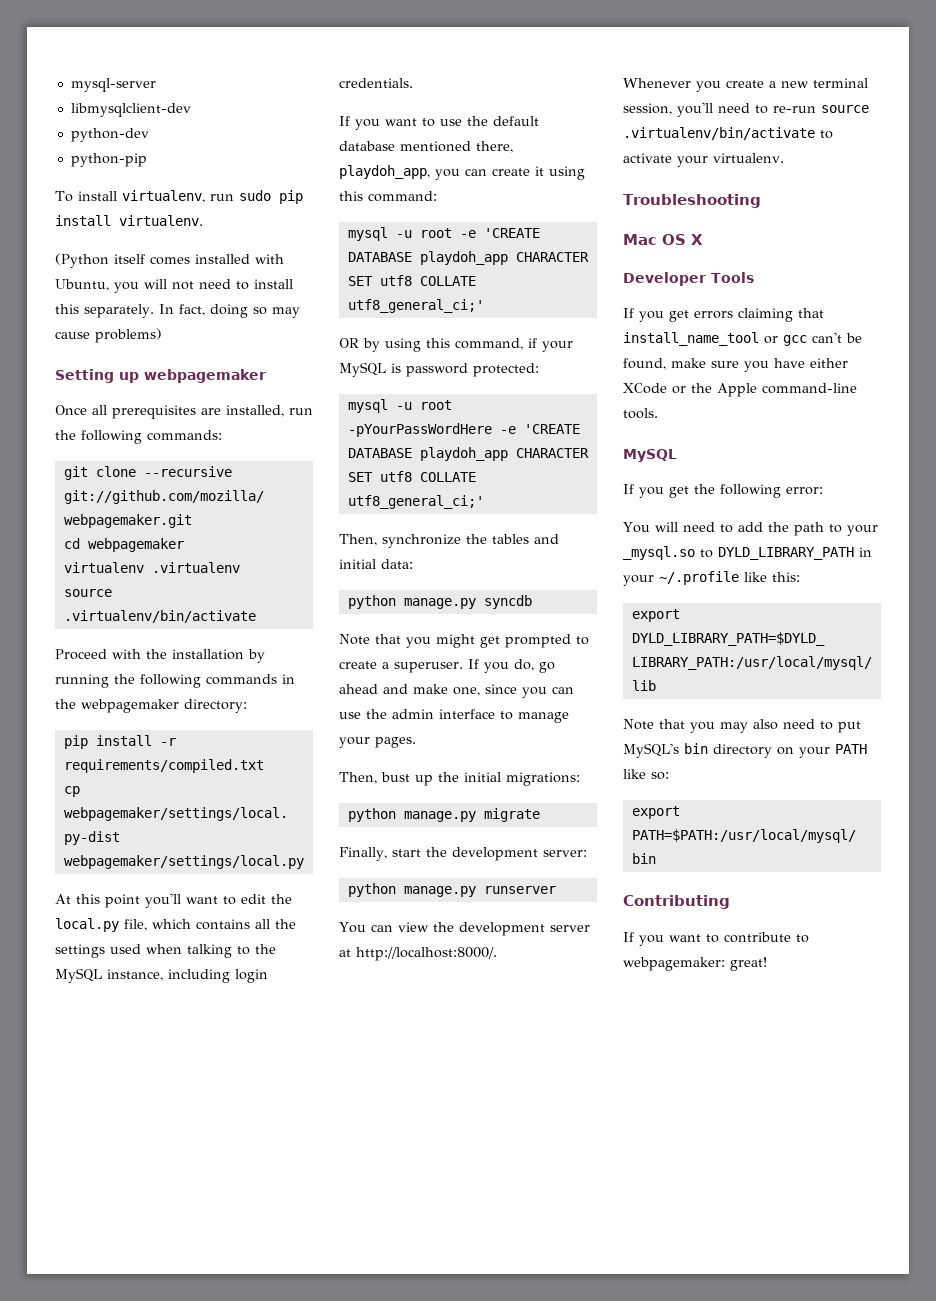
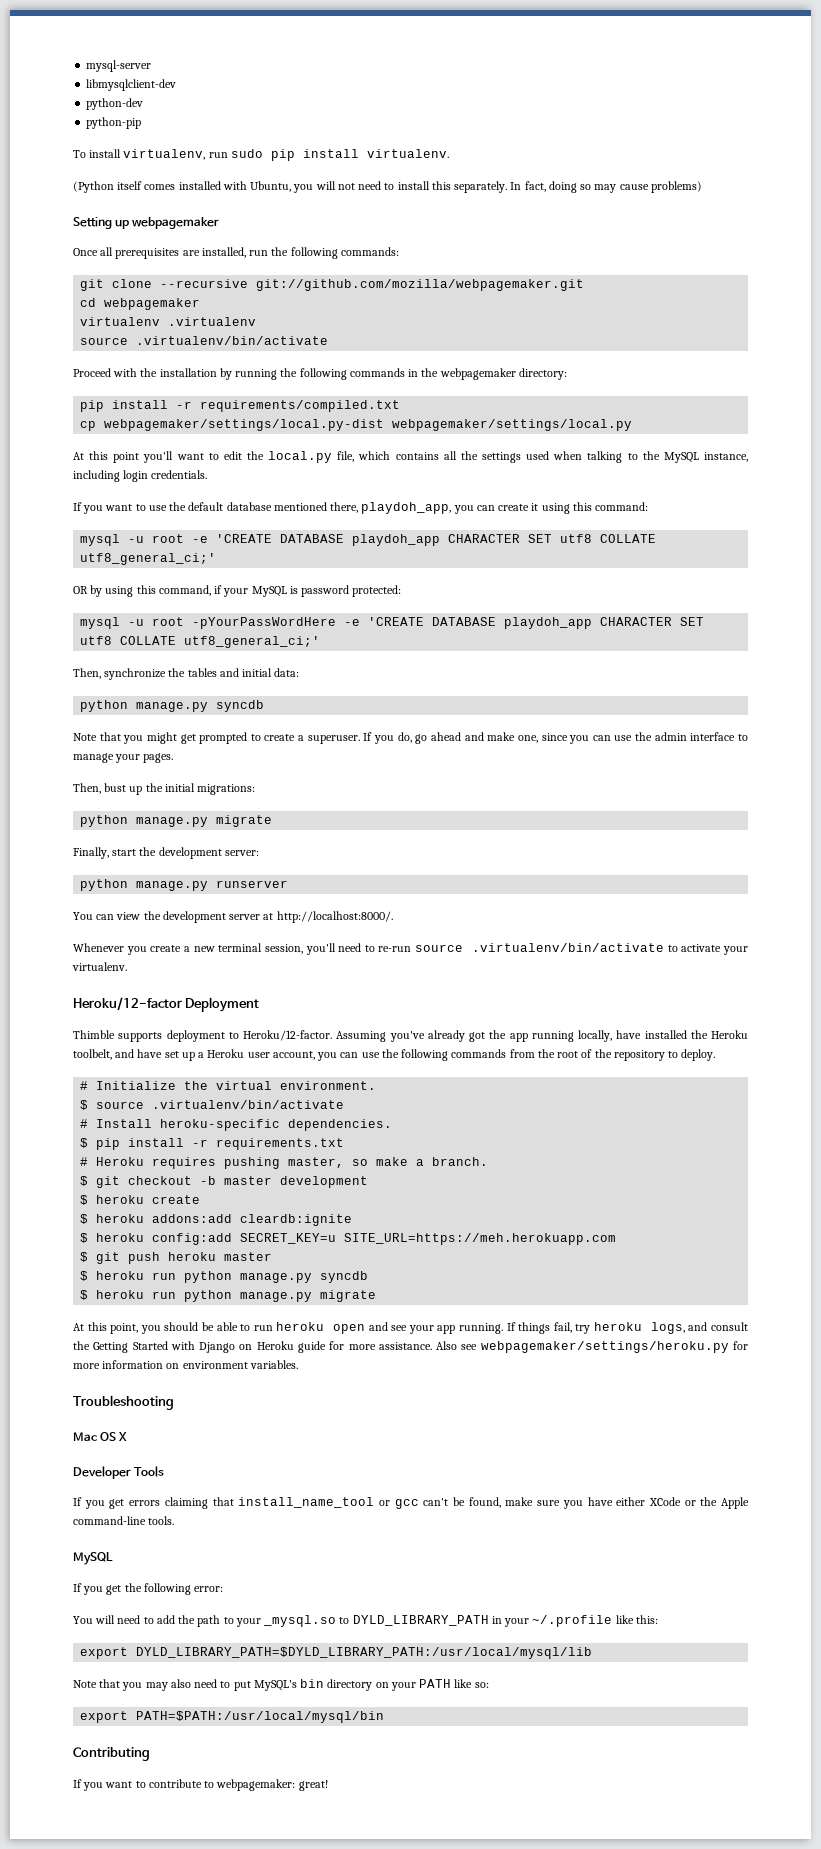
(784, 158) none -> [73,997,260,1012] [73,1030,748,1042] [73,1049,716,1061] [80,1081,377,1090] [80,1100,345,1110] [80,1119,393,1131] [80,1138,345,1150] [80,1157,489,1169] [80,1176,369,1188] [80,1195,201,1205] [80,1214,353,1226] [80,1233,617,1245] [80,1252,273,1264] [80,1271,369,1283] [80,1290,377,1302] [73,1322,749,1334] [73,1341,748,1353] [73,1360,298,1369] // Heroku/12-factor Deployment // Thimble supports deployment to Heroku/12-factor. Assuming you've already got the app running locally, have installed the Heroku toolbelt, and have set up a Heroku user account, you can use the following commands from the root of the repository to deploy. // # Initialize the virtual environment. // $ source .virtualenv/bin/activate // # Install heroku-specific dependencies. // $ pip install -r requirements.txt // # Heroku requires pushing master, so make a branch. // $ git checkout -b master development // $ heroku create // $ heroku addons:add cleardb:ignite // $ heroku config:add SECRET_KEY=u SITE_URL=https://meh.herokuapp.com // $ git push heroku master // $ heroku run python manage.py syncdb // $ heroku run python manage.py migrate // At this point, you should be able to run heroku open and see your app running. If things fail, try heroku logs, and consult the Getting Started with Django on Heroku guide for more assistance. Also see webpagemaker/settings/heroku.py for more information on environment variables.

